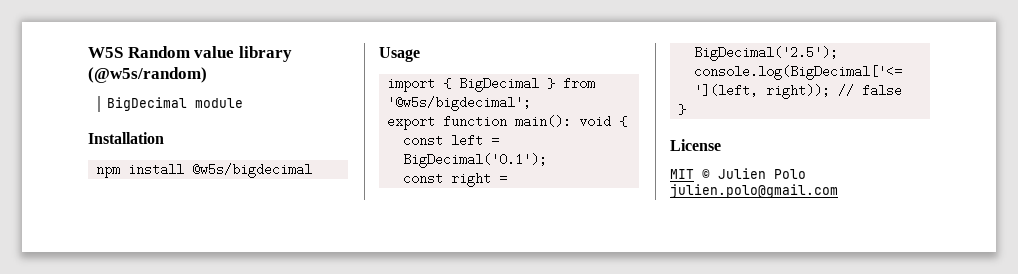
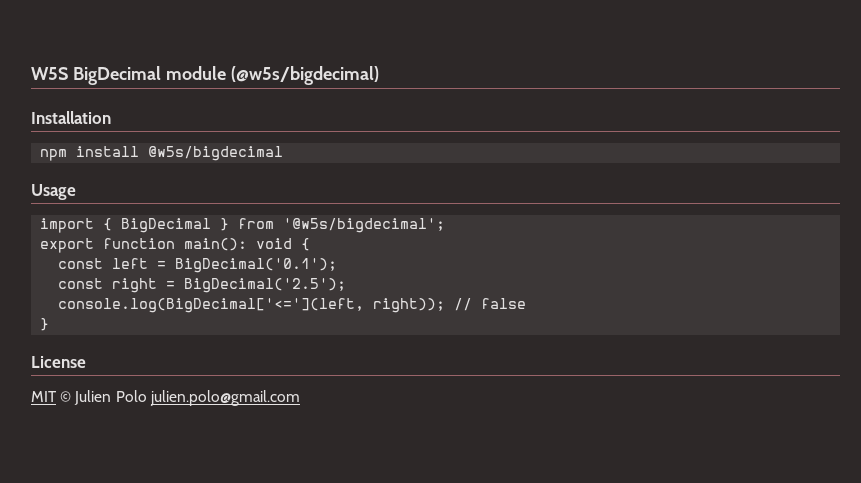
[127,46,292,62] [88,67,207,83] Random value library (@w5s/random) // -> (68, 73) none
(244, 103) none -> [230,66,379,85] (@w5s/bigdecimal)

